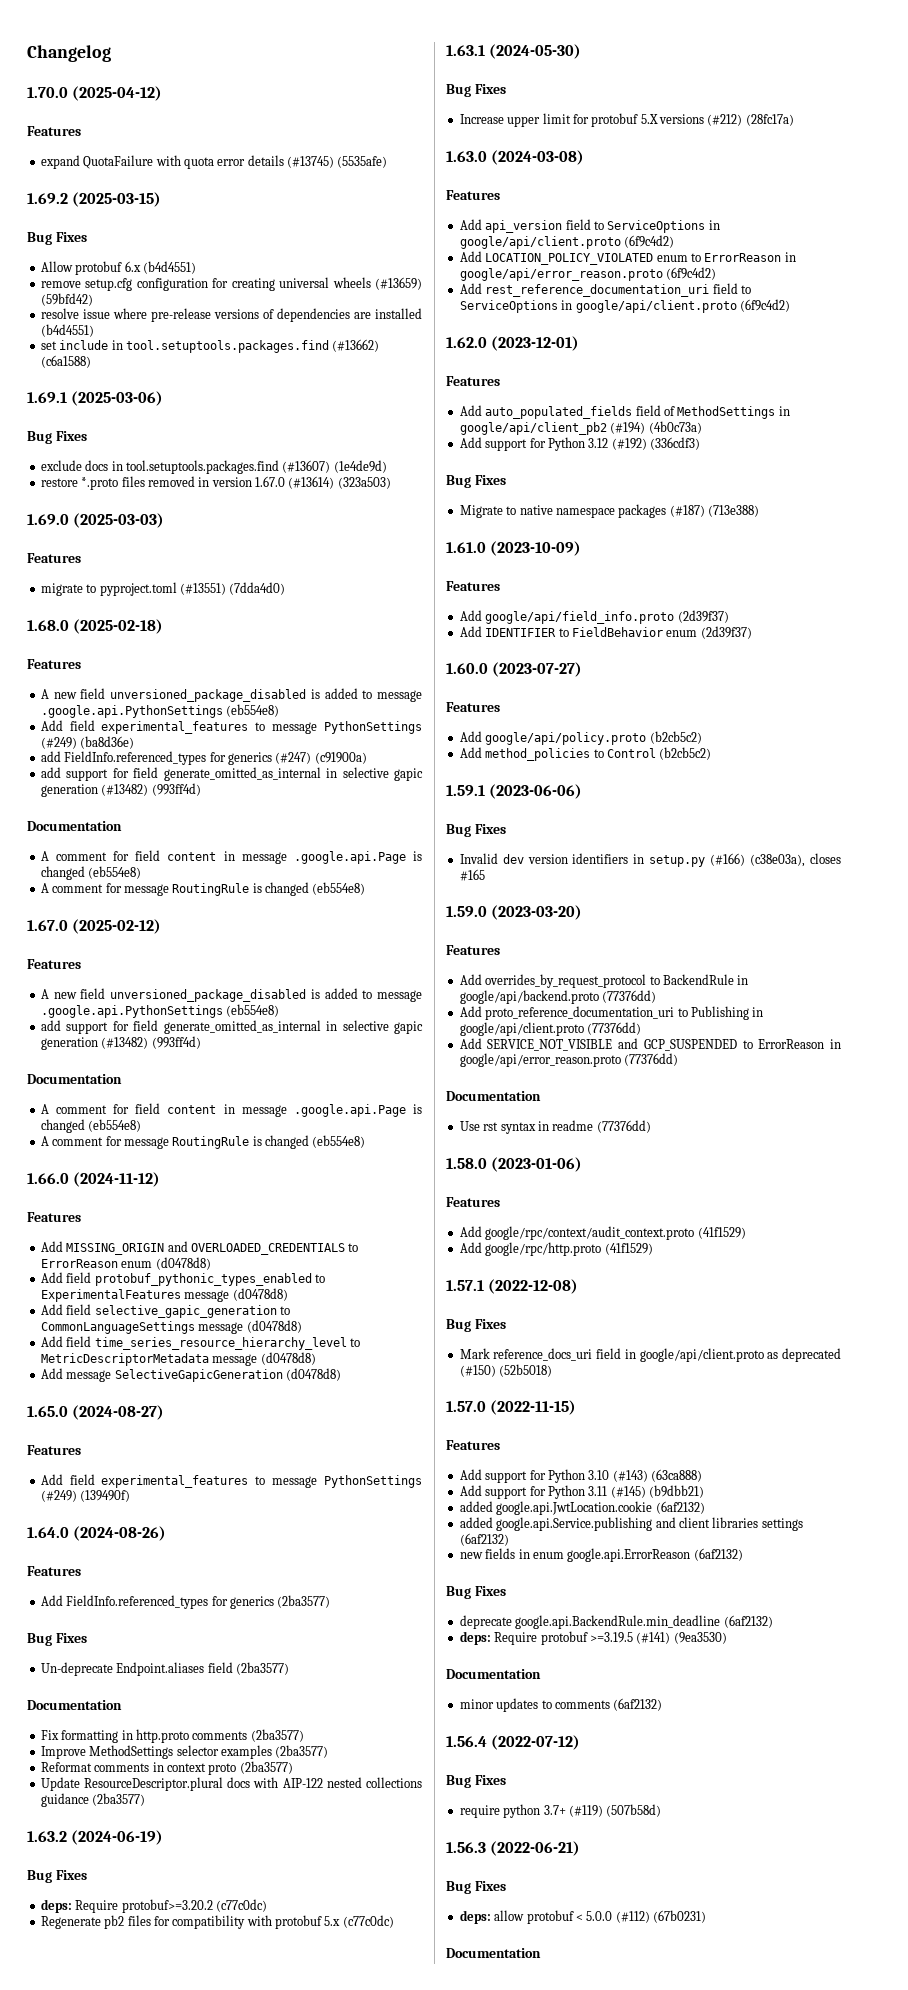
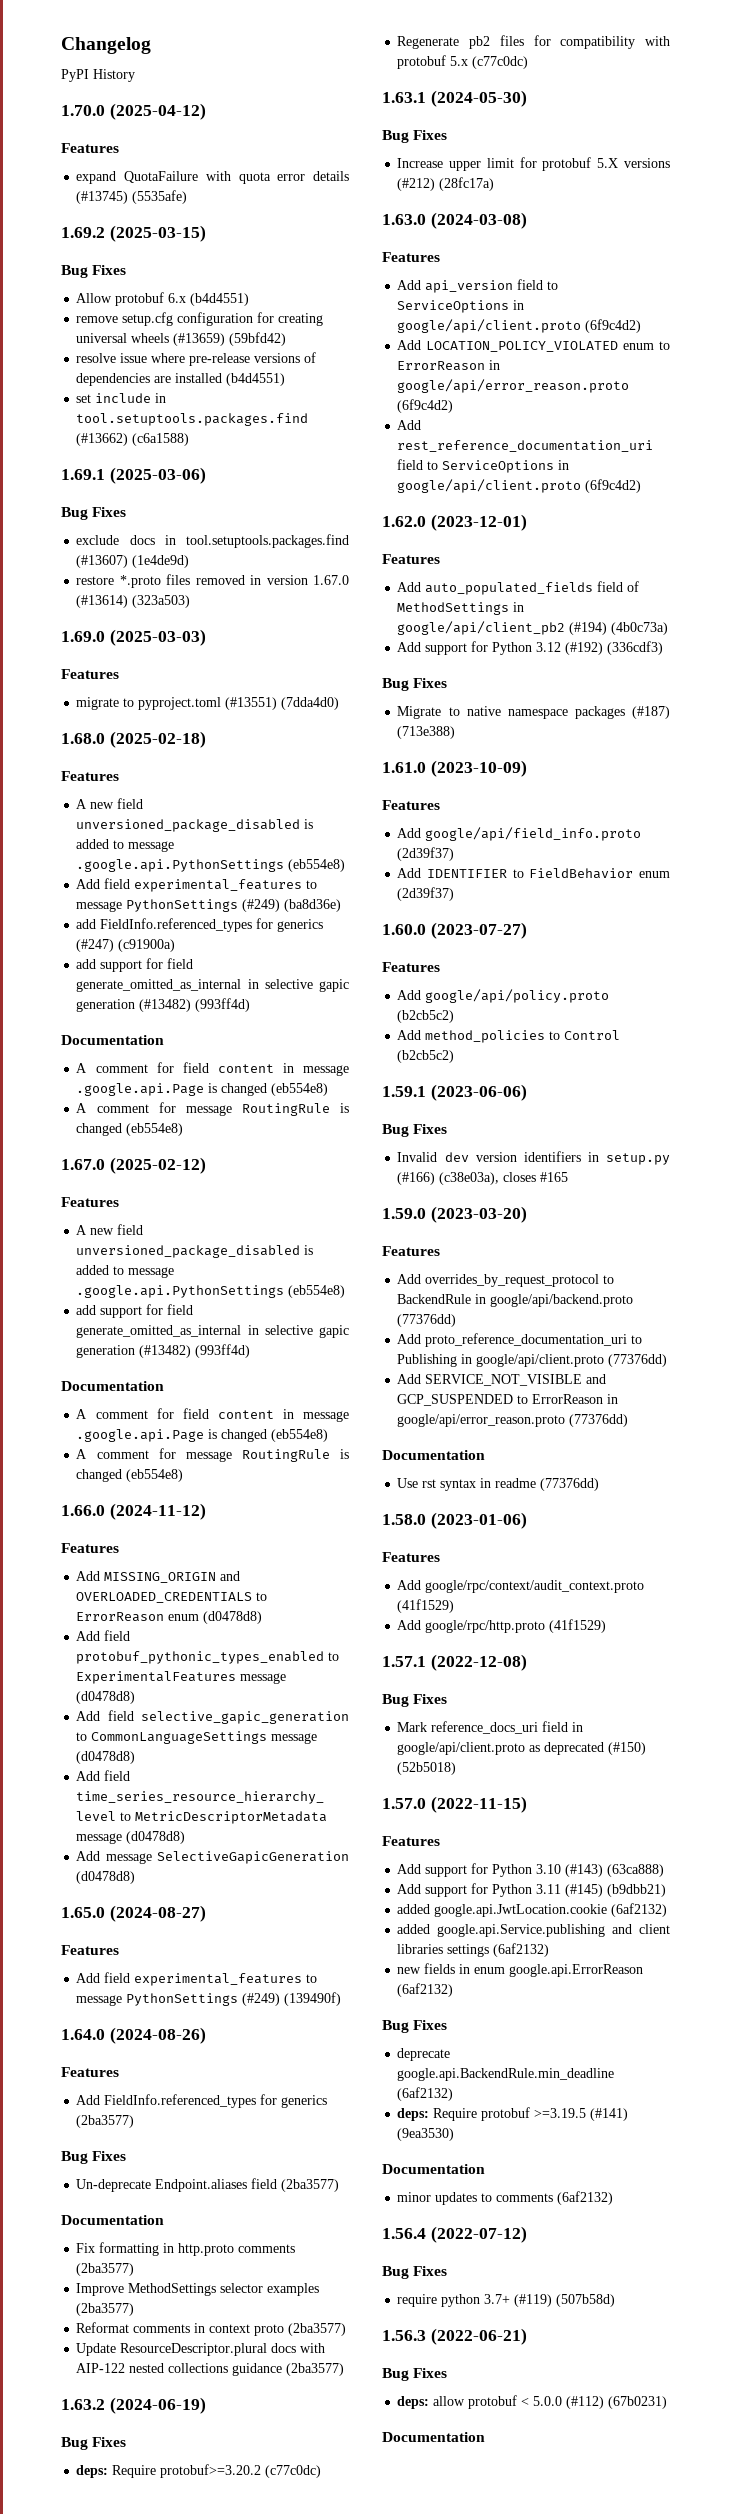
(111, 53) none -> [61,69,135,82] // PyPI History

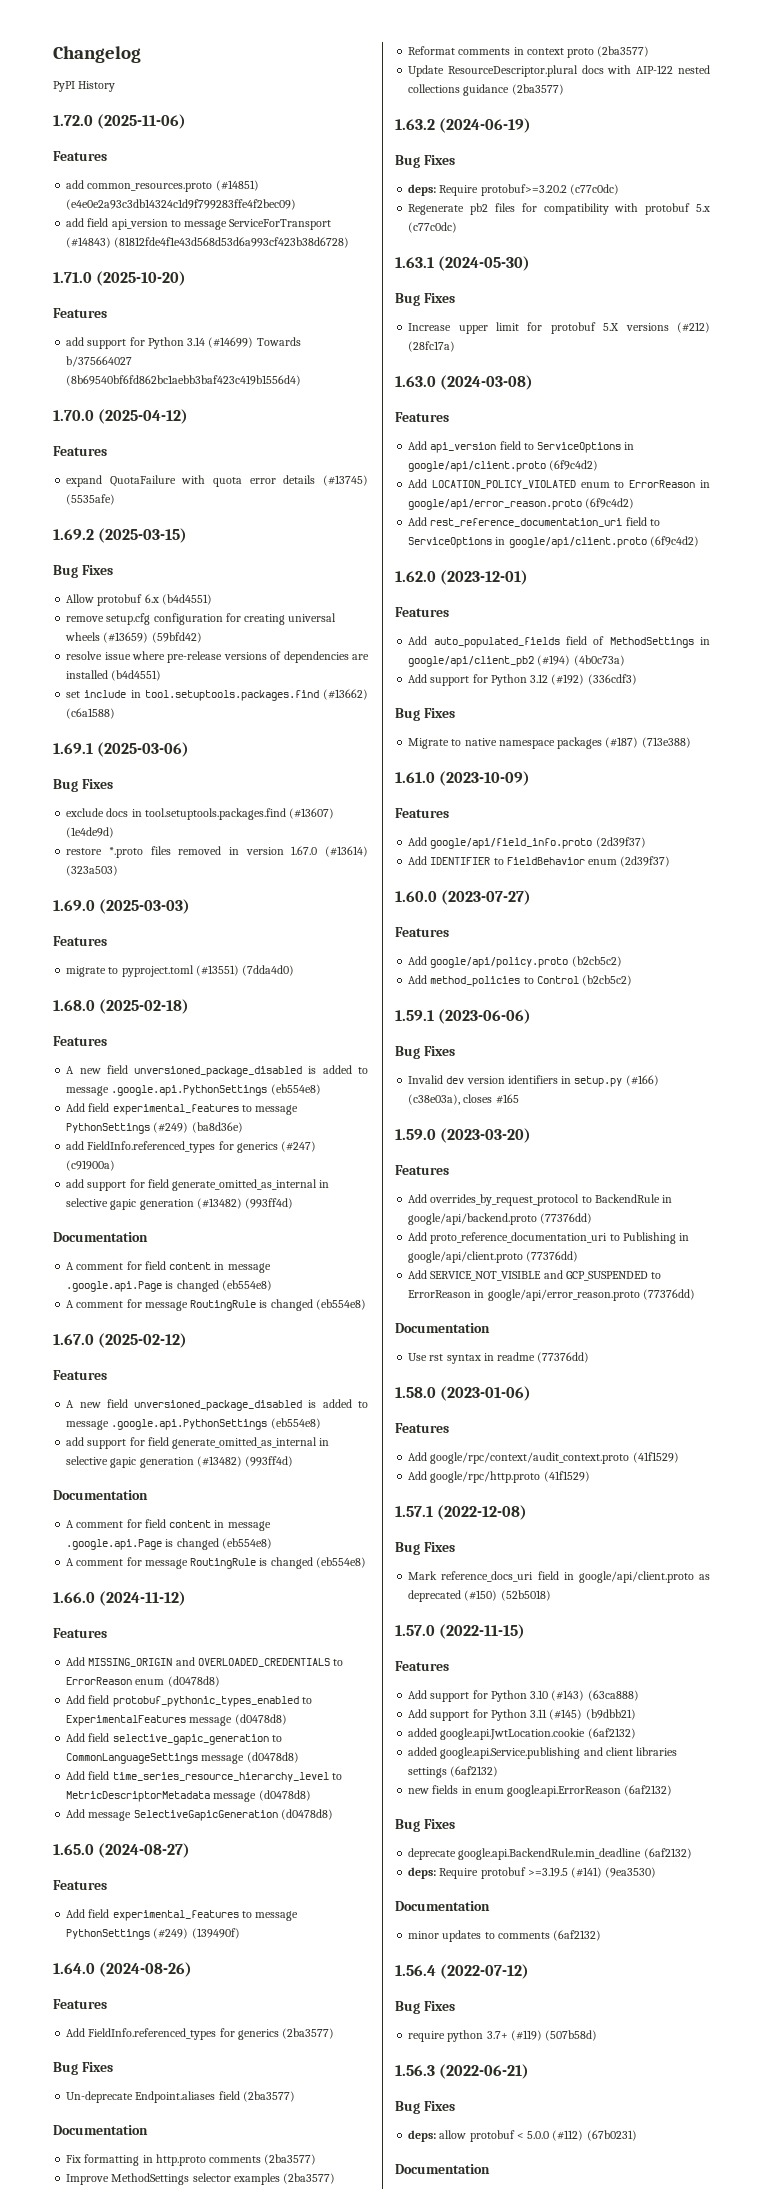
(135, 75) none -> [53,114,187,129] [53,151,107,161] [66,180,259,192] [66,199,297,210] [66,218,332,230] [66,237,350,248] [53,271,187,286] [53,308,107,318] [66,337,301,349] [66,356,133,367] [66,375,302,386] // 1.72.0 (2025-11-06) // Features // add common_resources.proto (#14851) (e4e0e2a93c3db14324c1d9f799283ffe4f2bec09) // add field api_version to message ServiceForTransport (#14843) (81812fde4f1e43d568d53d6a993cf423b38d6728) // 1.71.0 (2025-10-20) // Features // add support for Python 3.14 (#14699) Towards b/375664027 (8b69540bf6fd862bc1aebb3baf423c419b1556d4)

